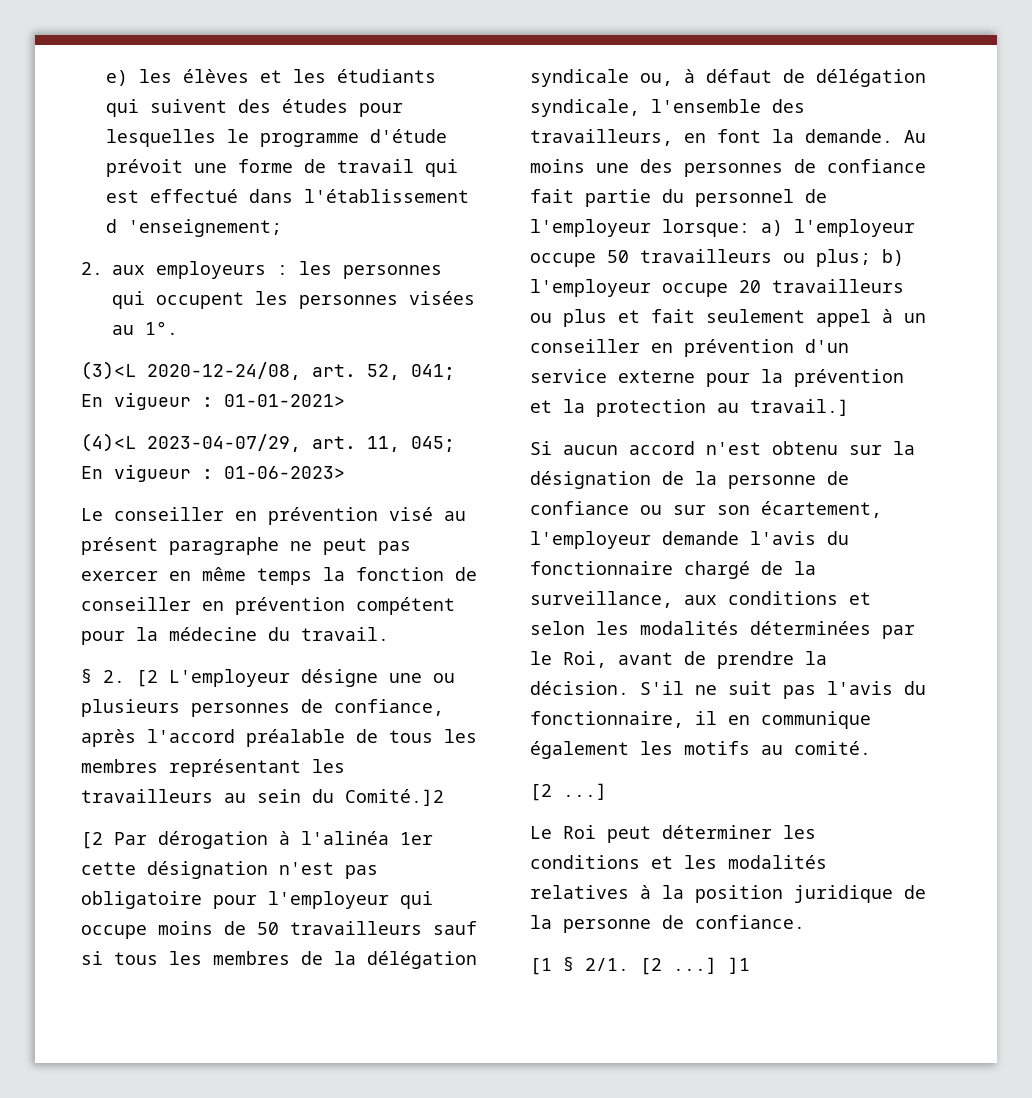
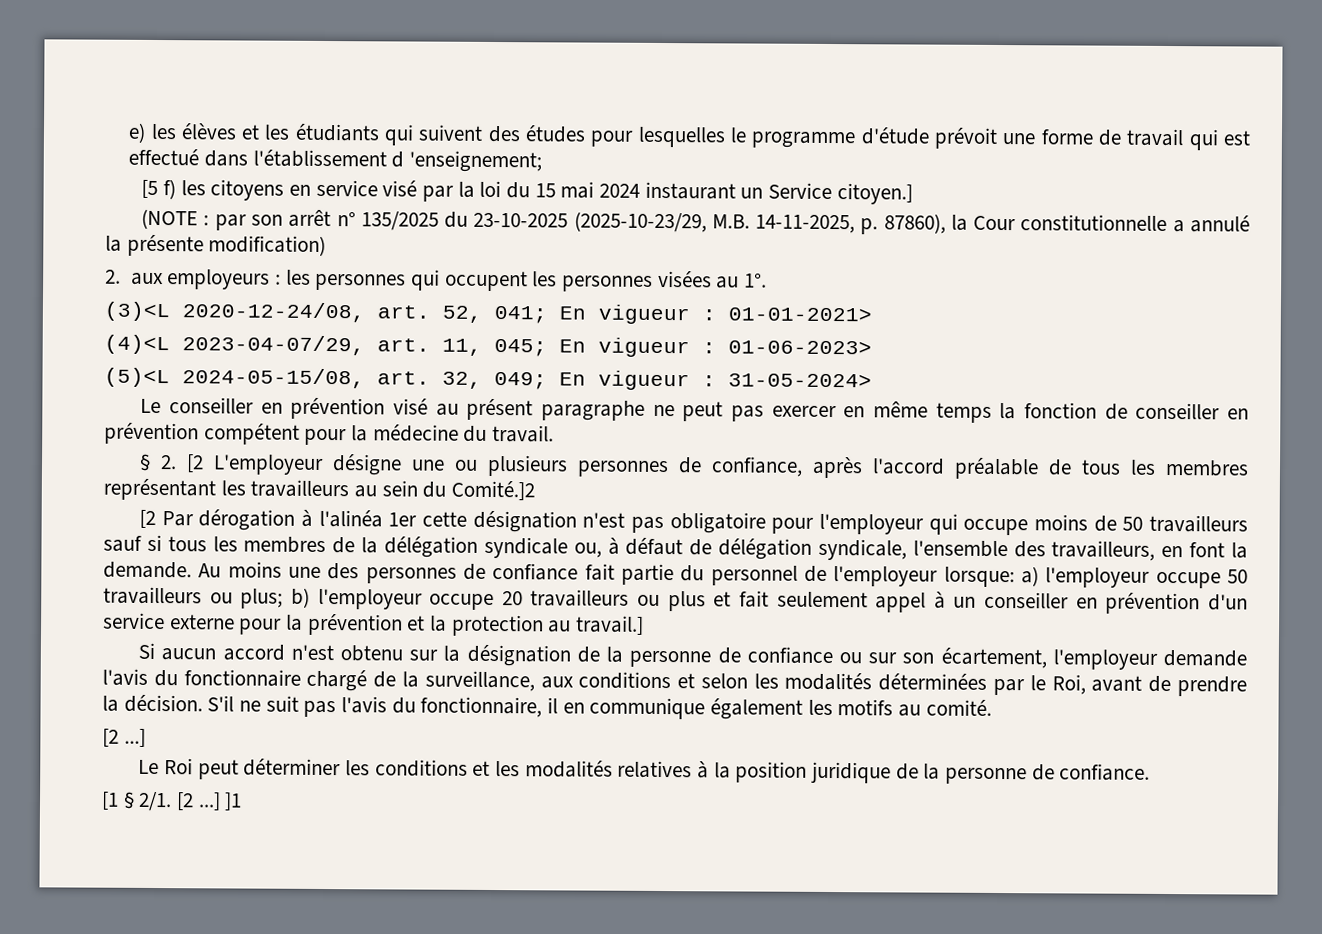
(282, 228) none -> [141,179,913,205] [141,208,1251,235] [105,234,327,257] // [5 f) les citoyens en service visé par la loi du 15 mai 2024 instaurant un Service citoyen.] // (NOTE : par son arrêt n° 135/2025 du 23-10-2025 (2025-10-23/29, M.B. 14-11-2025, p. 87860), la Cour constitutionnelle a annulé la présente modification)
(345, 472) none -> [104,367,872,391] // (5)<L 2024-05-15/08, art. 32, 049; En vigueur : 31-05-2024>

